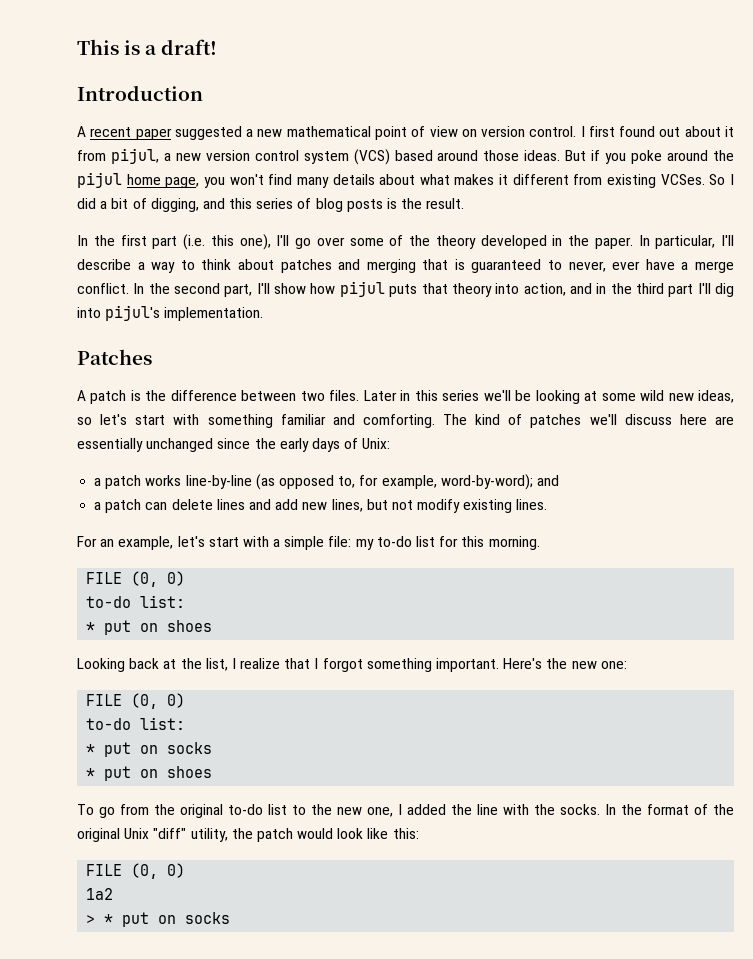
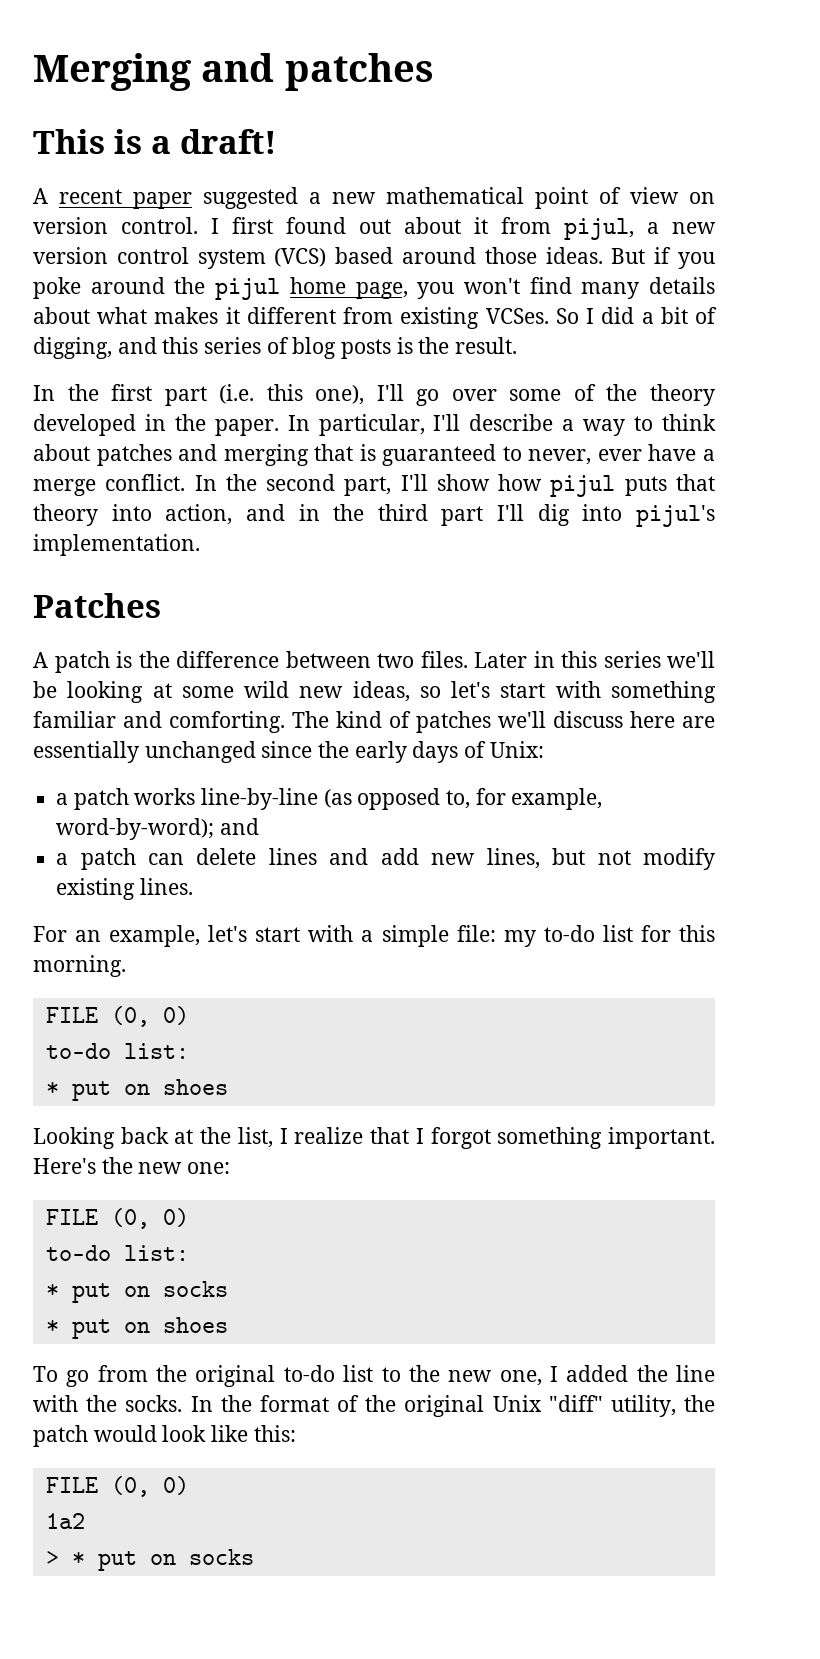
(77, 47) none -> [33,53,434,91] Merging and patches //
[77,85,203,101] // Introduction -> (277, 141) none

